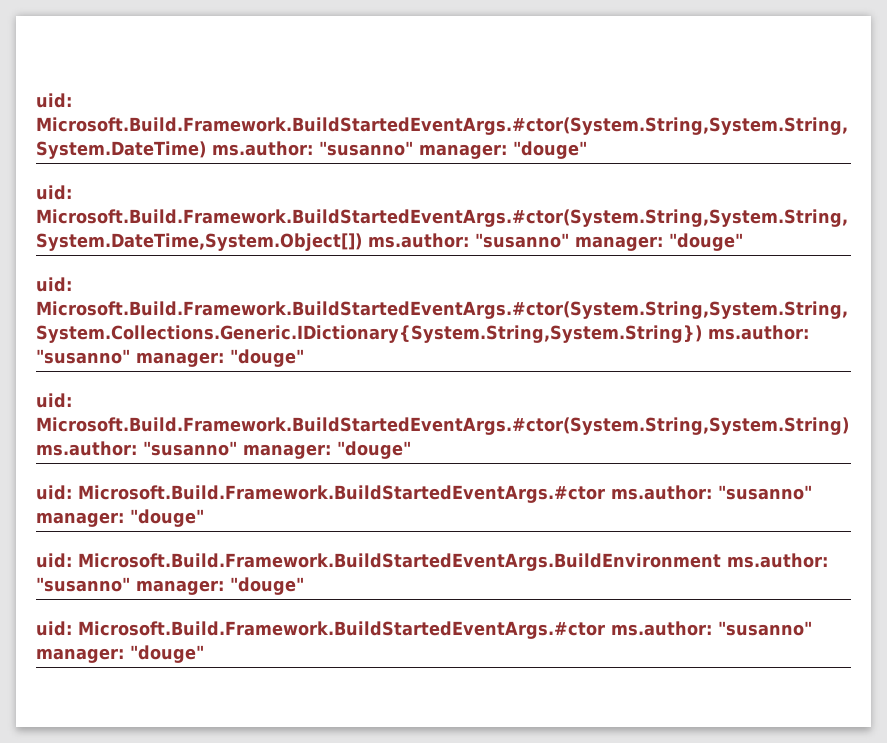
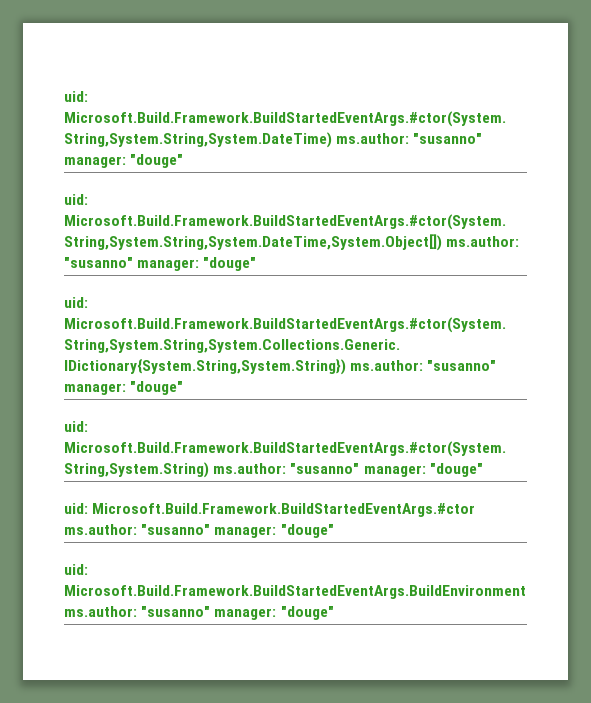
[36,621,812,639] [36,645,204,663] // uid: Microsoft.Build.Framework.BuildStartedEventArgs.#ctor ms.author: "susanno" manager: "douge" -> (334, 613) none

